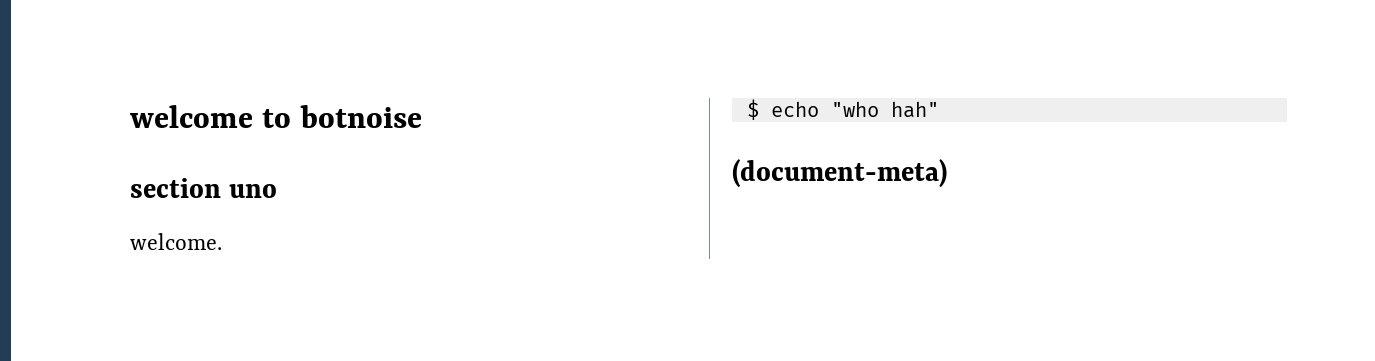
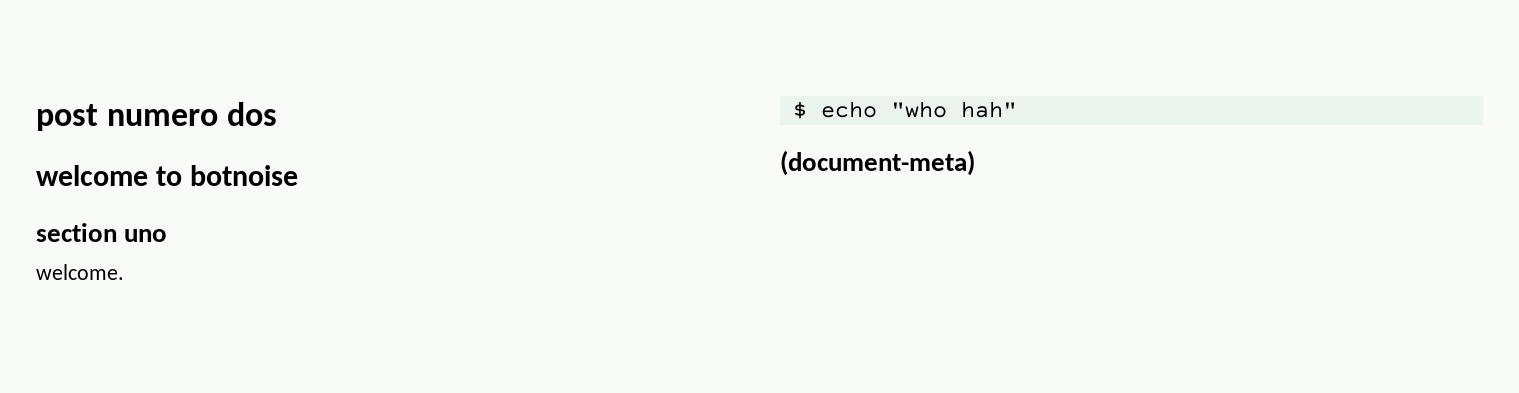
(130, 116) none -> [36,102,278,131] post numero dos //

